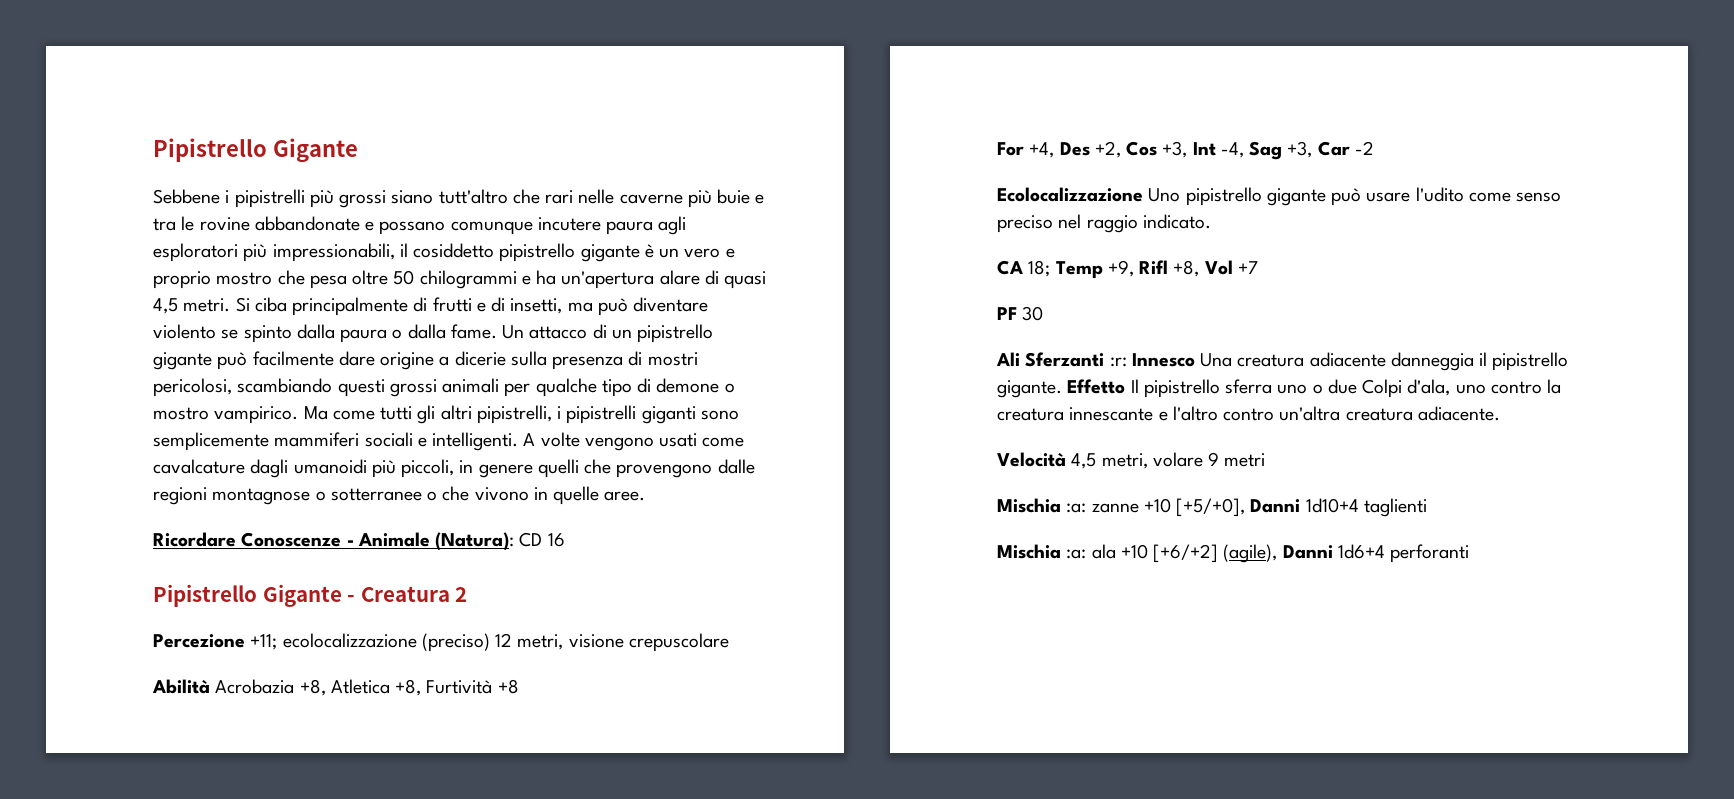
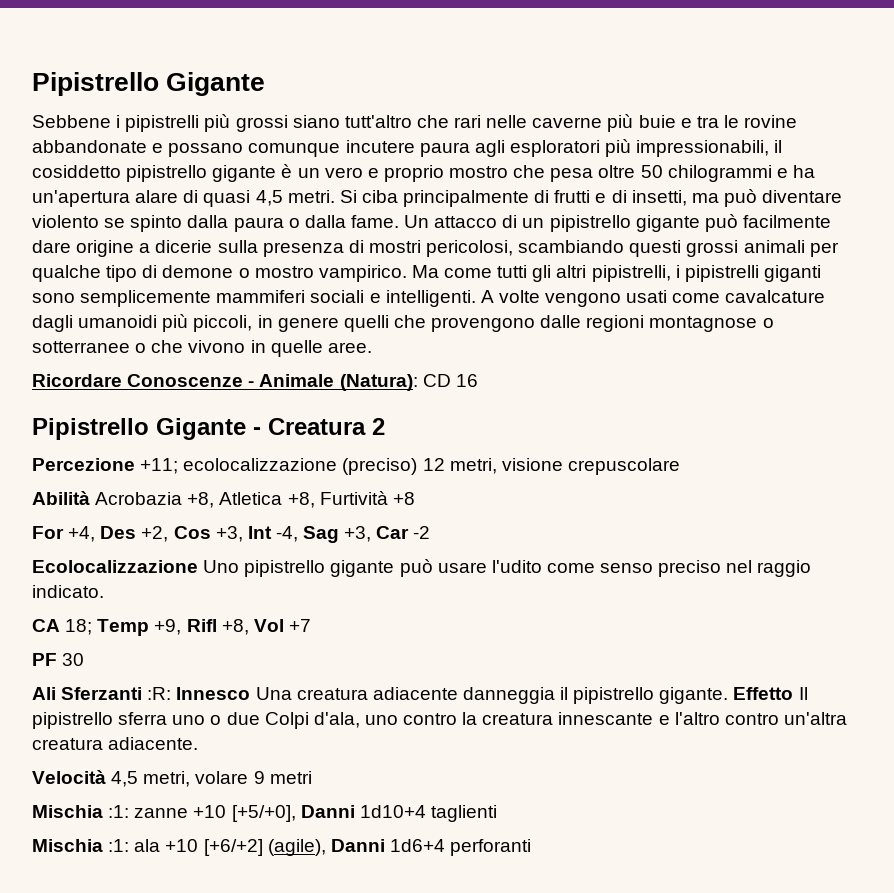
[1109,357,1127,367] :r: -> [147,687,172,700] :R:
[1066,503,1087,513] :a: -> [108,805,130,818] :1:
[1066,549,1087,559] :a: -> [108,839,130,852] :1:

